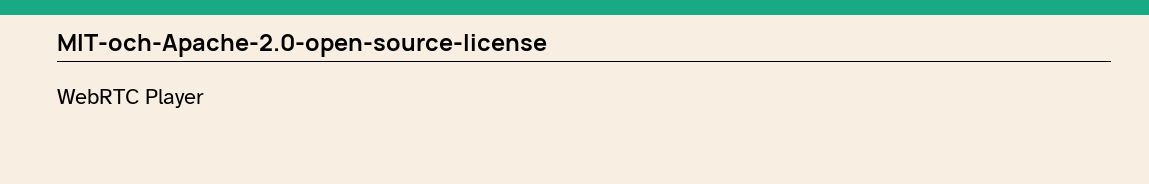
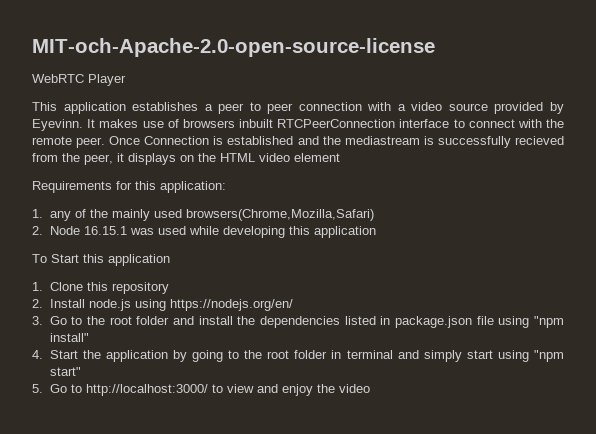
(204, 98) none -> [32,102,565,114] [32,119,564,131] [32,136,564,148] [32,153,340,165] [32,181,226,193] [32,209,374,221] [32,226,376,238] [32,254,170,266] [32,282,169,294] [32,299,293,311] [32,316,564,328] [49,333,89,342] [32,350,565,362] [49,367,81,376] [32,384,370,396] // This application establishes a peer to peer connection with a video source provided by Eyevinn. It makes use of browsers inbuilt RTCPeerConnection interface to connect with the remote peer. Once Connection is established and the mediastream is successfully recieved from the peer, it displays on the HTML video element // Requirements for this application: // 1. any of the mainly used browsers(Chrome,Mozilla,Safari) // 2. Node 16.15.1 was used while developing this application // To Start this application // 1. Clone this repository // 2. Install node.js using https://nodejs.org/en/ // 3. Go to the root folder and install the dependencies listed in package.json file using "npm install" // 4. Start the application by going to the root folder in terminal and simply start using "npm start" // 5. Go to http://localhost:3000/ to view and enjoy the video

